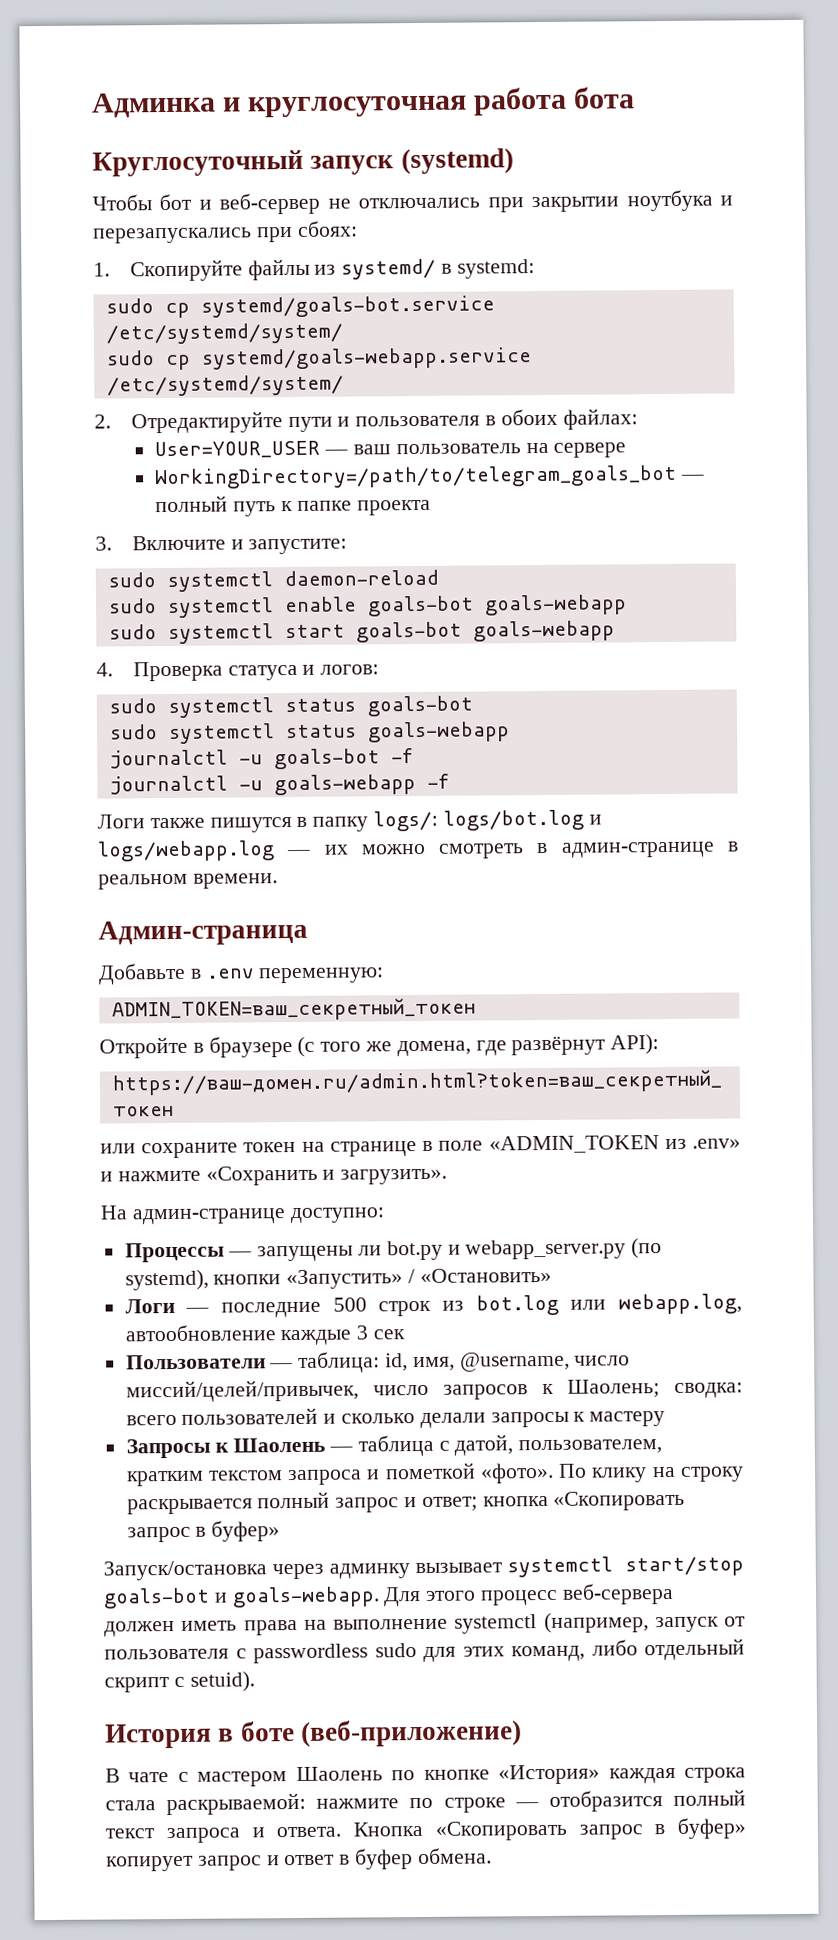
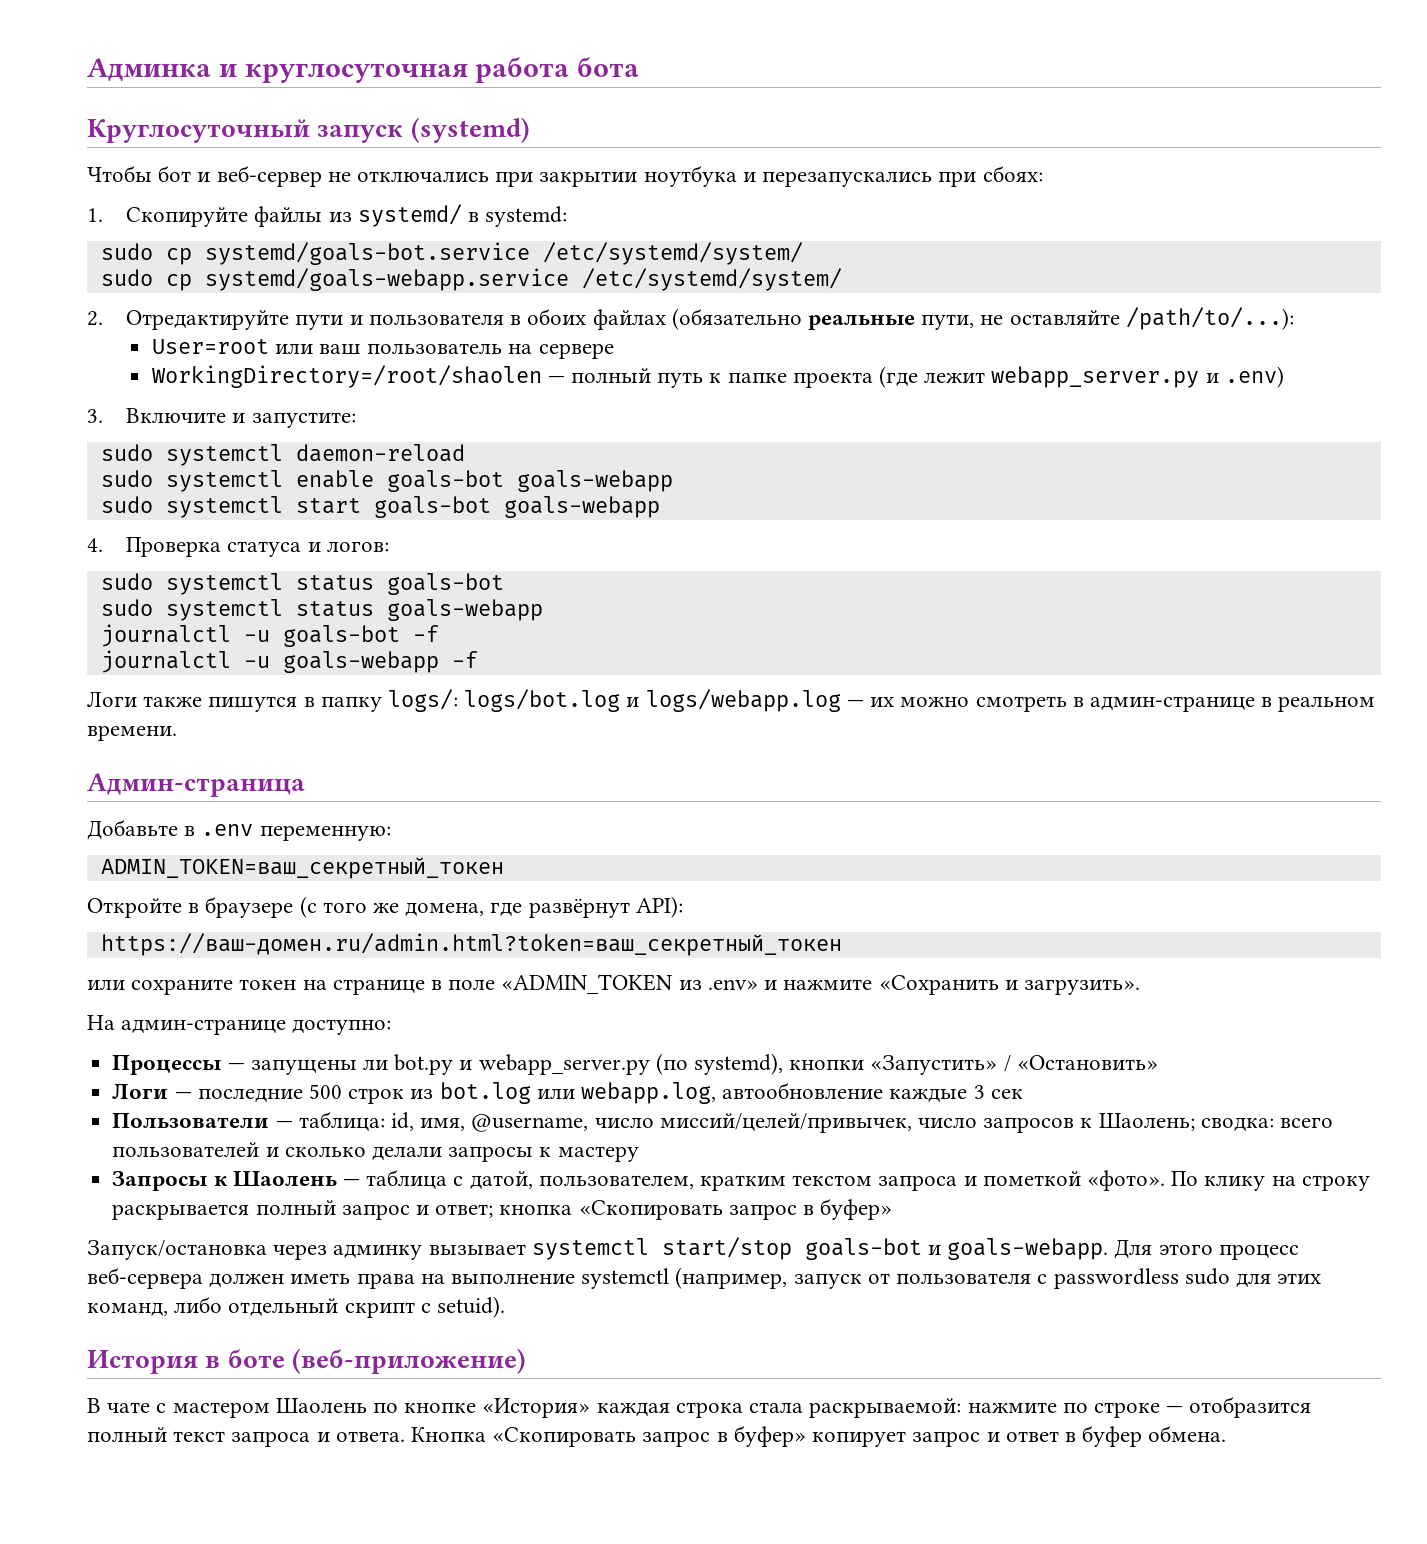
[562,408,638,430] [154,440,349,459] файлах: // User=YOUR_USER — -> [592,307,1294,330] [151,339,313,354] файлах (обязательно реальные пути, не оставляйте /path/to/...): // User=root или
[154,464,678,490] WorkingDirectory=/path/to/telegram_goals_bot -> [151,365,542,388] WorkingDirectory=/root/shaolen
(431, 507) none -> [879,366,1284,388] (где лежит webapp_server.py и .env)

